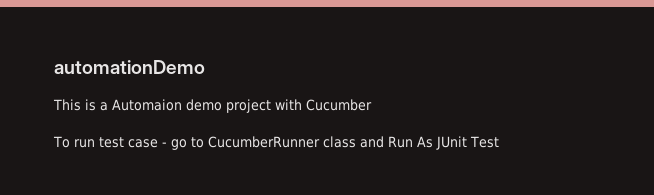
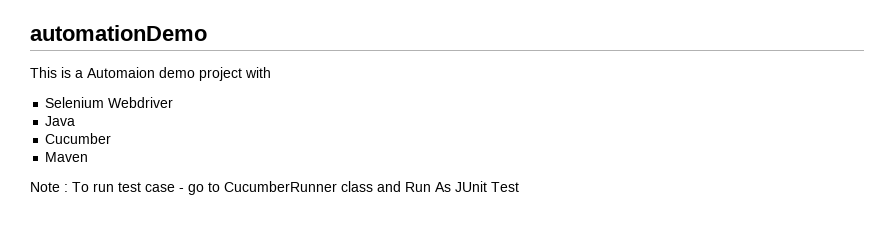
[306,99,372,111] Cucumber // -> [45,97,174,108] [45,116,76,126] [45,133,112,144] [45,152,89,162] [30,182,68,192] // Selenium Webdriver // Java // Cucumber // Maven // Note :

